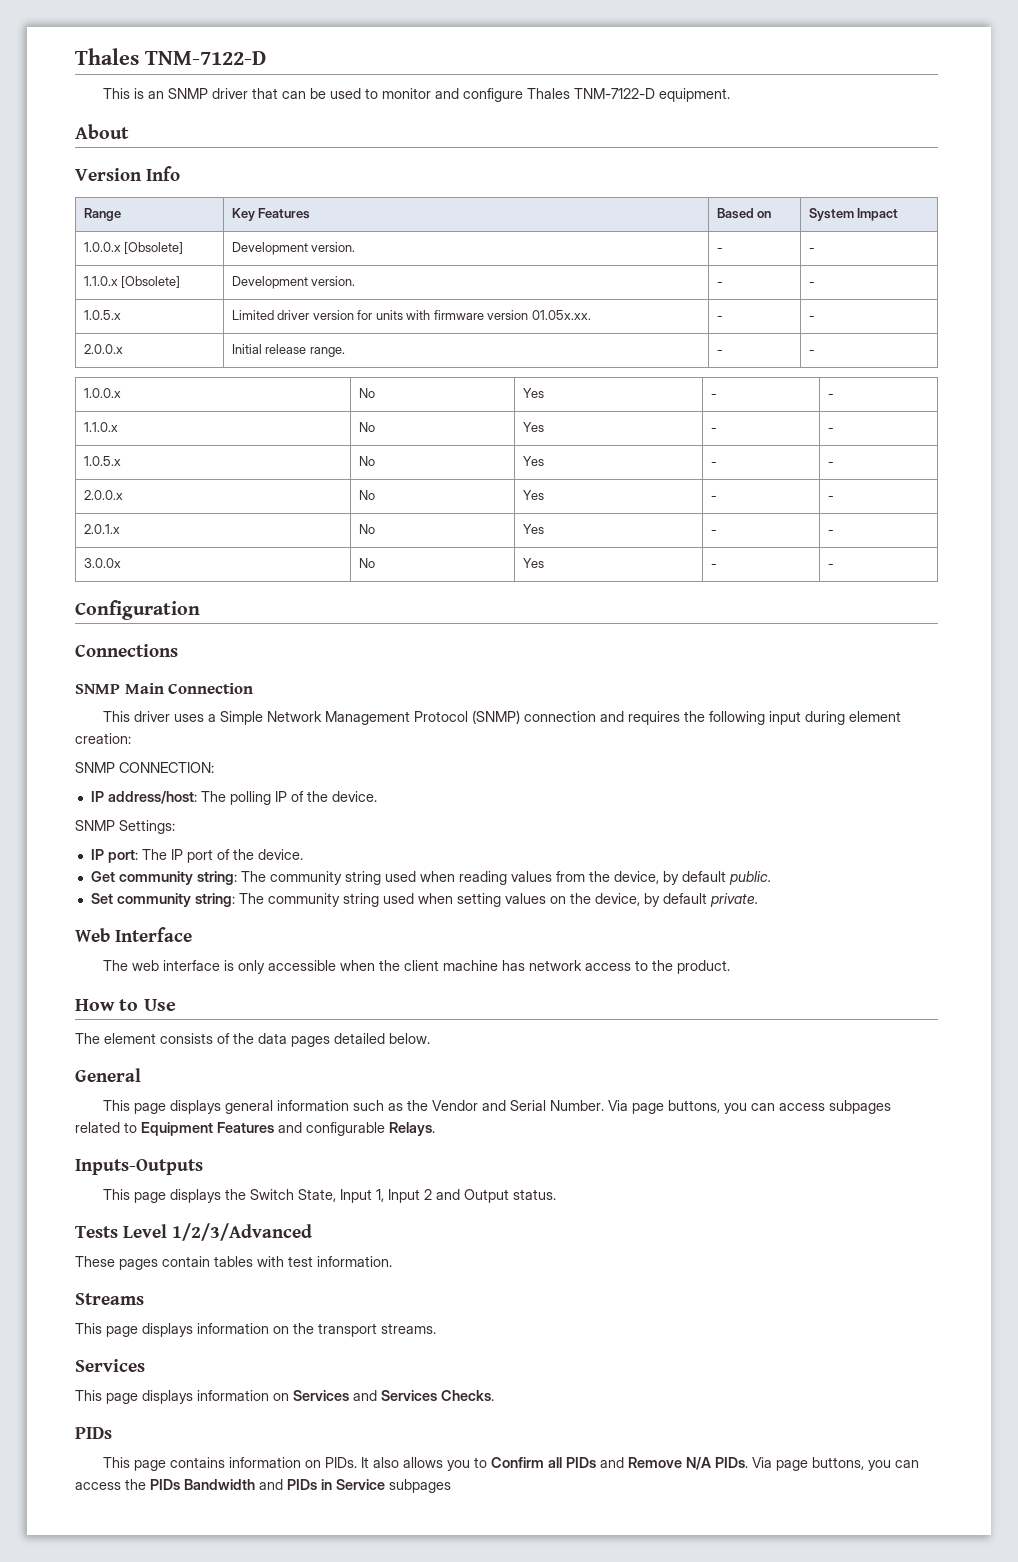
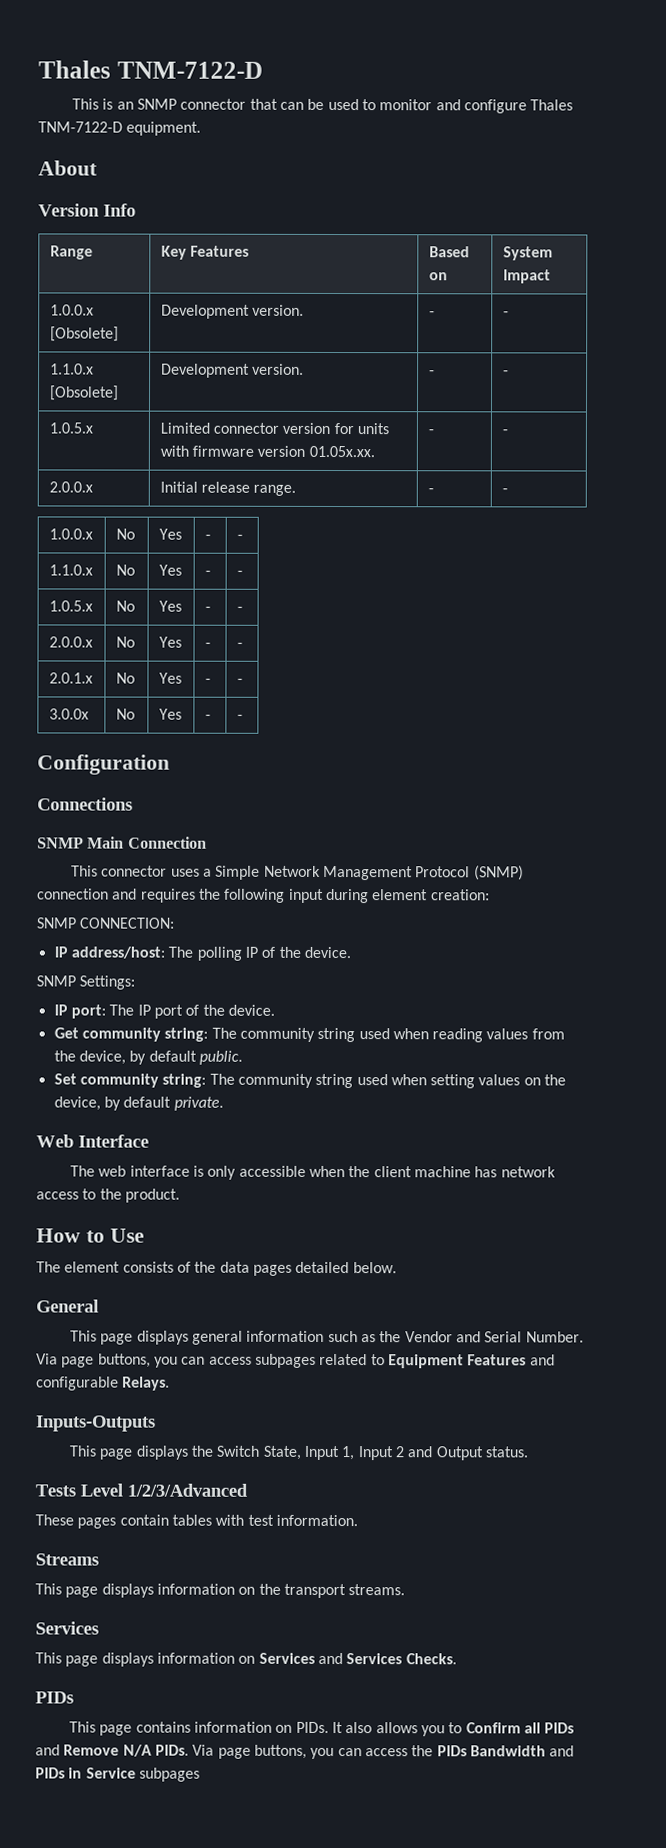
[211,88,248,99] driver -> [180,98,247,110] connector
[277,310,310,320] driver -> [213,422,280,434] connector
[133,711,170,722] driver -> [101,865,168,877] connector

